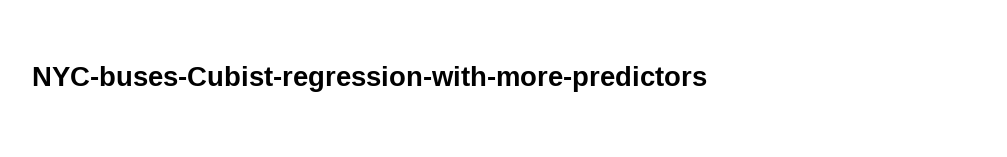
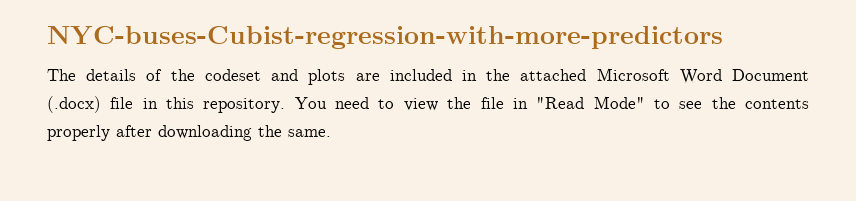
(707, 79) none -> [47,68,809,85] [47,96,810,113] [47,125,331,141] // The details of the codeset and plots are included in the attached Microsoft Word Document (.docx) file in this repository. You need to view the file in "Read Mode" to see the contents properly after downloading the same.

